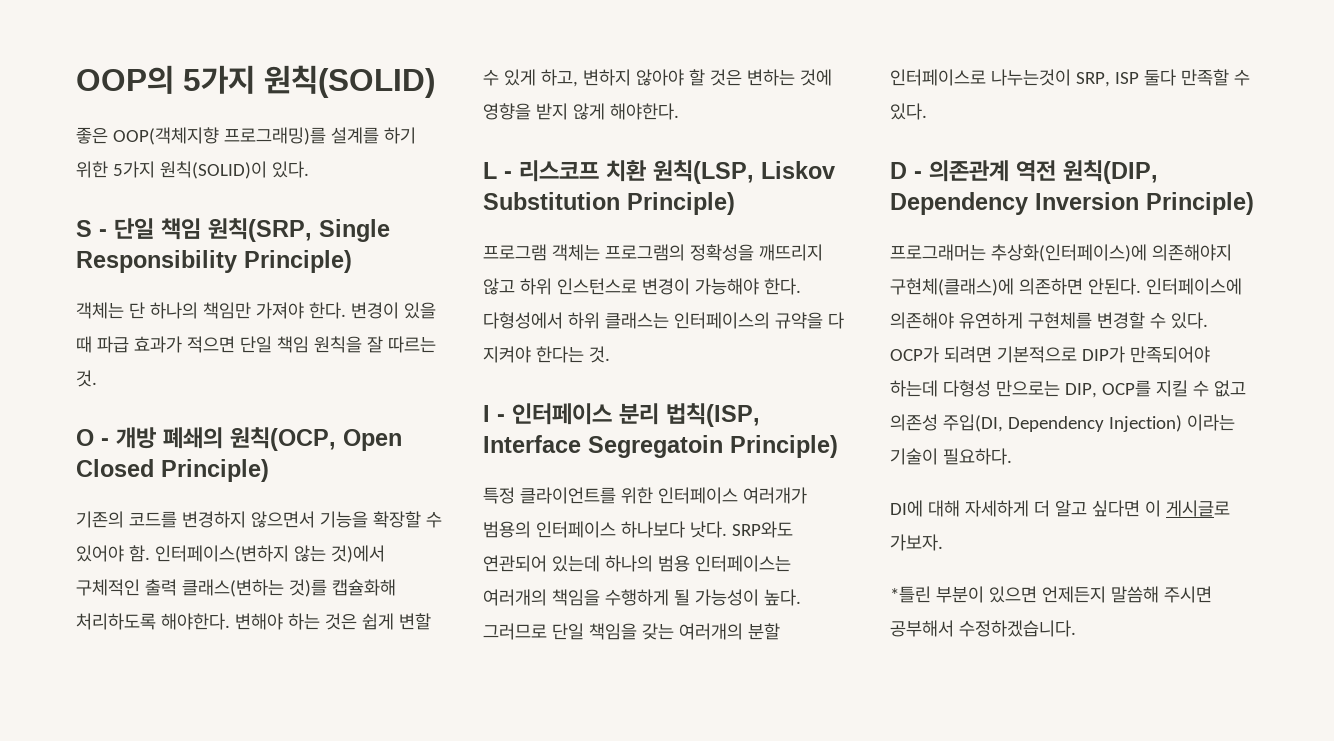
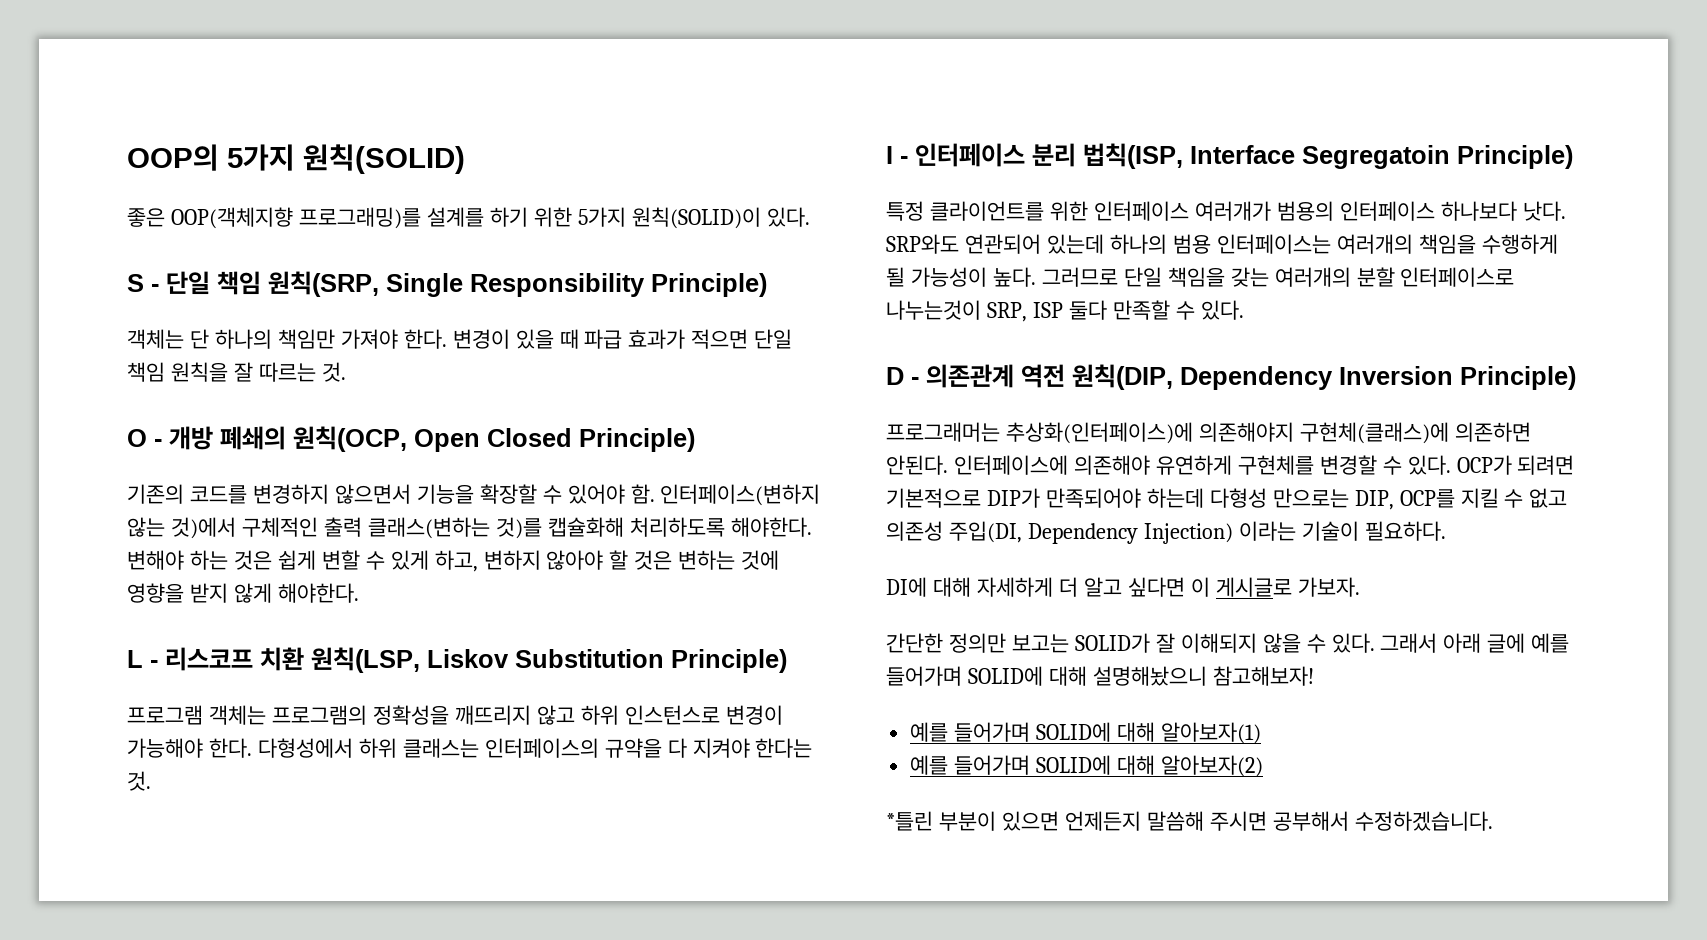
(943, 542) none -> [886,633,1570,653] [886,666,1314,686] [910,722,1261,744] [910,755,1263,777] // 간단한 정의만 보고는 SOLID가 잘 이해되지 않을 수 있다. 그래서 아래 글에 예를 들어가며 SOLID에 대해 설명해놨으니 참고해보자! // 예를 들어가며 SOLID에 대해 알아보자(1) // 예를 들어가며 SOLID에 대해 알아보자(2)

